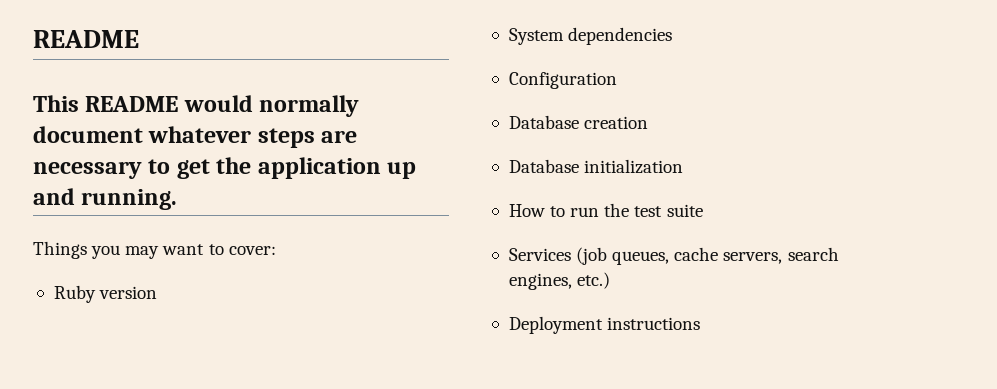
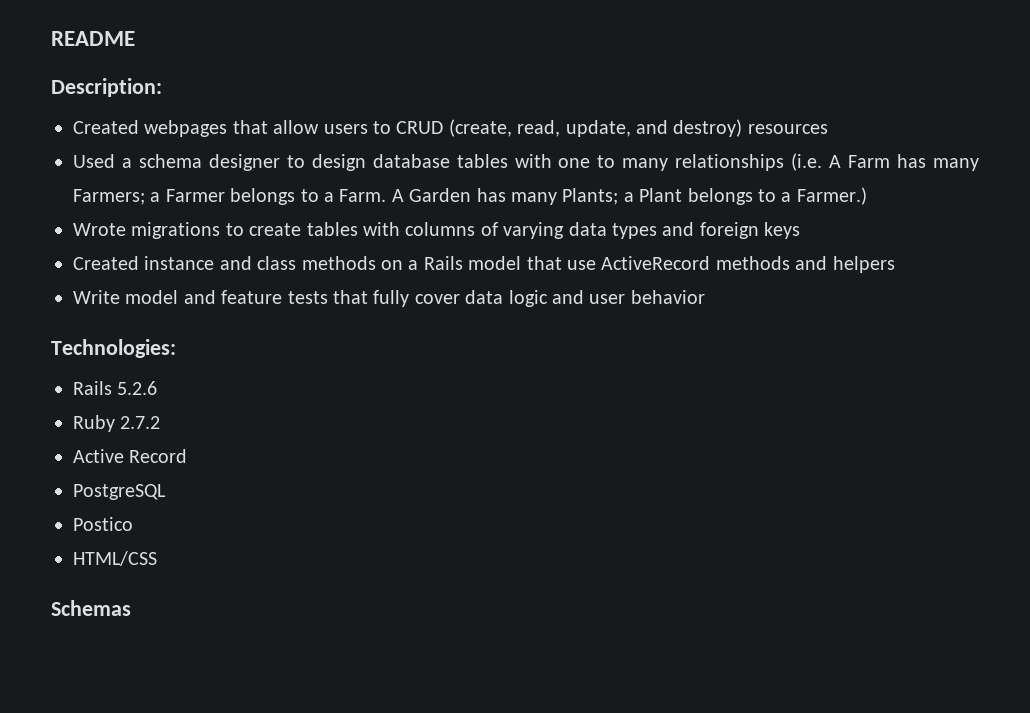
[33,95,360,117] [33,126,358,148] [33,157,417,179] [33,188,178,210] [33,241,276,259] [53,285,158,303] [508,27,673,45] [508,72,617,89] [508,115,649,129] [508,159,684,174] [508,203,703,217] [508,247,839,265] [508,272,611,290] [508,316,701,334] This README would normally document whatever steps are necessary to get the application up and running. // Things you may want to cover: // Ruby version // System dependencies // Configuration // Database creation // Database initialization // How to run the test suite // Services (job queues, cache servers, search engines, etc.) // Deployment instructions -> [51,78,162,97] [73,119,828,137] [73,153,980,171] [73,187,867,205] [73,222,801,239] [73,256,895,273] [73,290,705,307] [51,339,176,358] [73,381,158,395] [73,415,161,432] [73,449,188,463] [73,484,166,500] [73,517,133,531] [73,551,157,566] [51,600,131,616] Description: // Created webpages that allow users to CRUD (create, read, update, and destroy) resources // Used a schema designer to design database tables with one to many relationships (i.e. A Farm has many Farmers; a Farmer belongs to a Farm. A Garden has many Plants; a Plant belongs to a Farmer.) // Wrote migrations to create tables with columns of varying data types and foreign keys // Created instance and class methods on a Rails model that use ActiveRecord methods and helpers // Write model and feature tests that fully cover data logic and user behavior // Technologies: // Rails 5.2.6 // Ruby 2.7.2 // Active Record // PostgreSQL // Postico // HTML/CSS // Schemas

